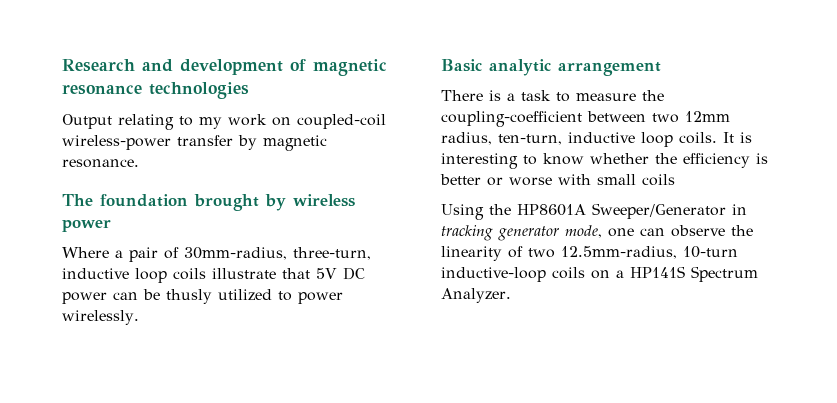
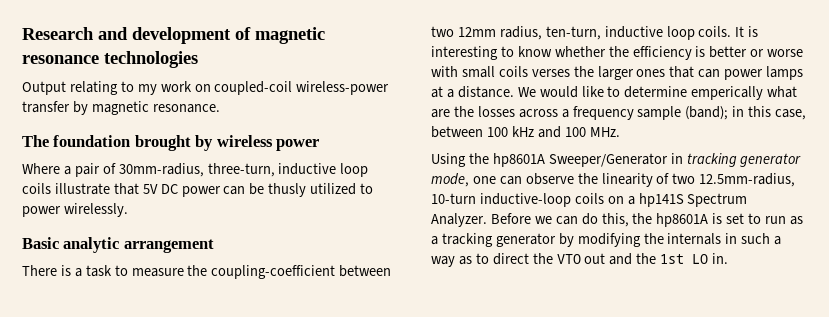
(675, 180) none -> [531,66,804,80] [431,86,798,100] [431,106,807,120] [431,126,620,138] verses the larger ones that can power lamps at a distance. We would like to determine emperically what are the losses across a frequency sample (band); in this case, between 100 kHz and 100 MHz.
[517,204,586,216] HP8601A -> [492,153,545,167] hp8601A
[630,266,685,278] HP141S -> [638,193,684,207] hp141S
(511, 295) none -> [490,213,803,227] [431,233,782,247] [431,253,729,267] Before we can do this, the hp8601A is set to run as a tracking generator by modifying the internals in such a way as to direct the VTO out and the 1st LO in.

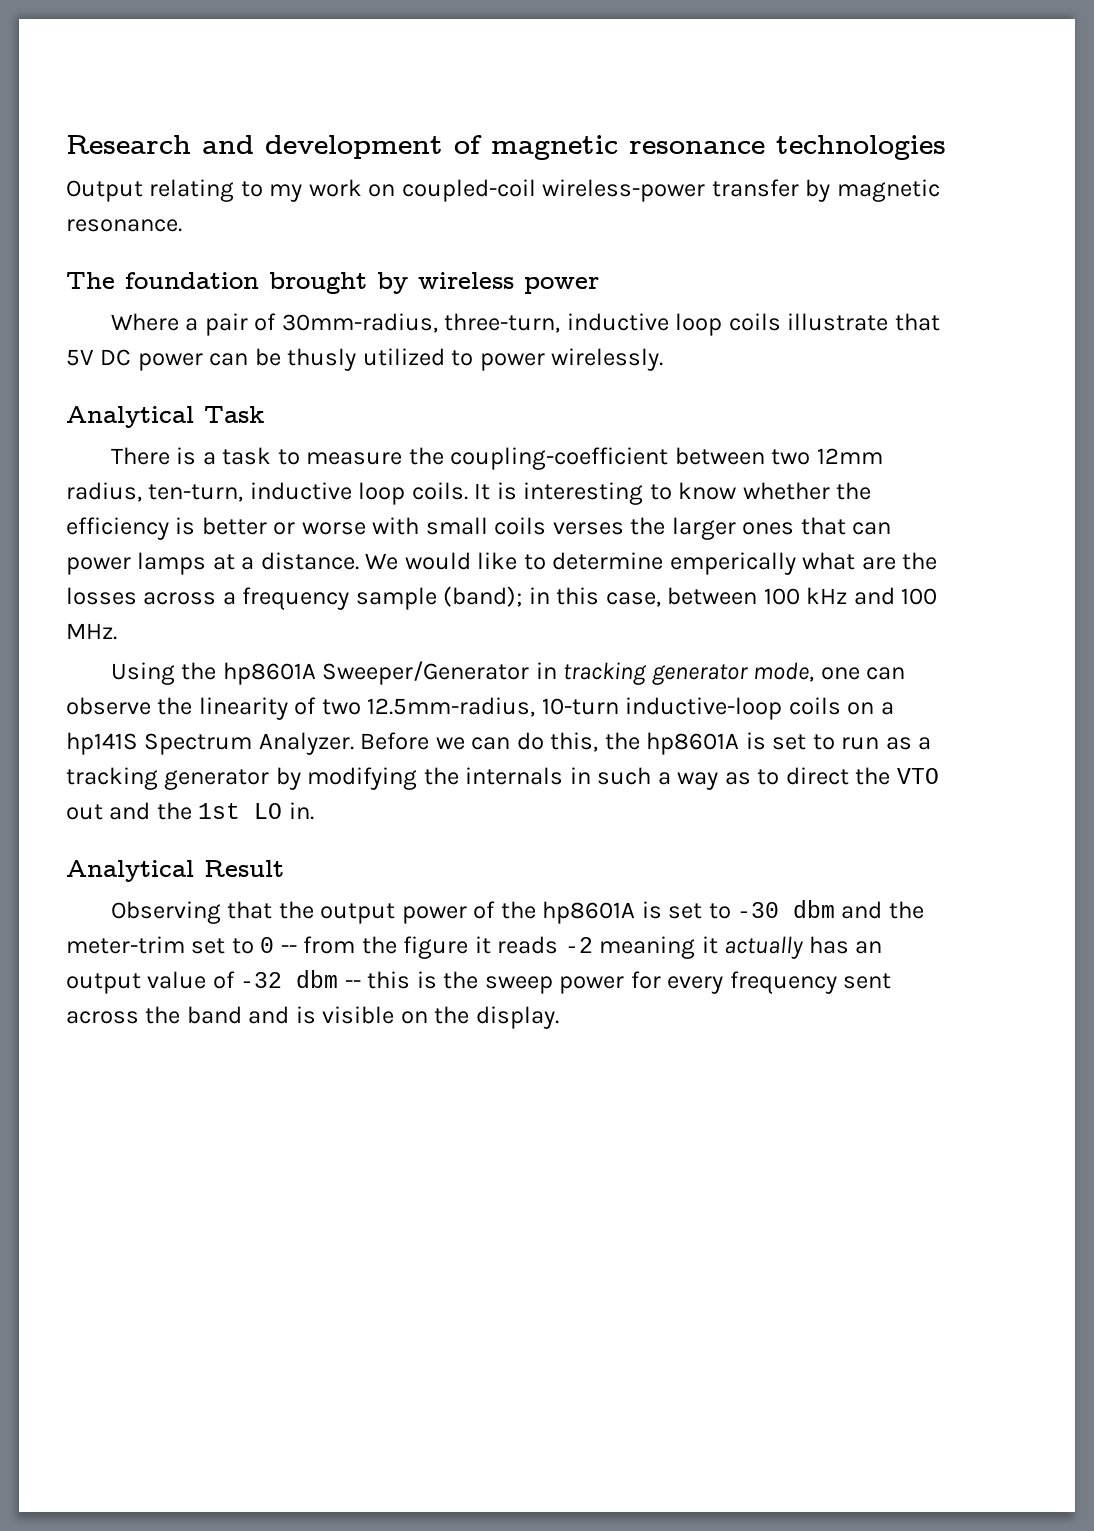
[22,237,214,253] Basic analytic arrangement -> [66,406,264,428] Analytical Task
(729, 258) none -> [66,860,284,882] [110,900,924,924] [66,936,883,959] [66,970,892,994] [66,1006,559,1029] // Analytical Result // Observing that the output power of the hp8601A is set to -30 dbm and the meter-trim set to 0 -- from the figure it reads -2 meaning it actually has an output value of -32 dbm -- this is the sweep power for every frequency sent across the band and is visible on the display.

